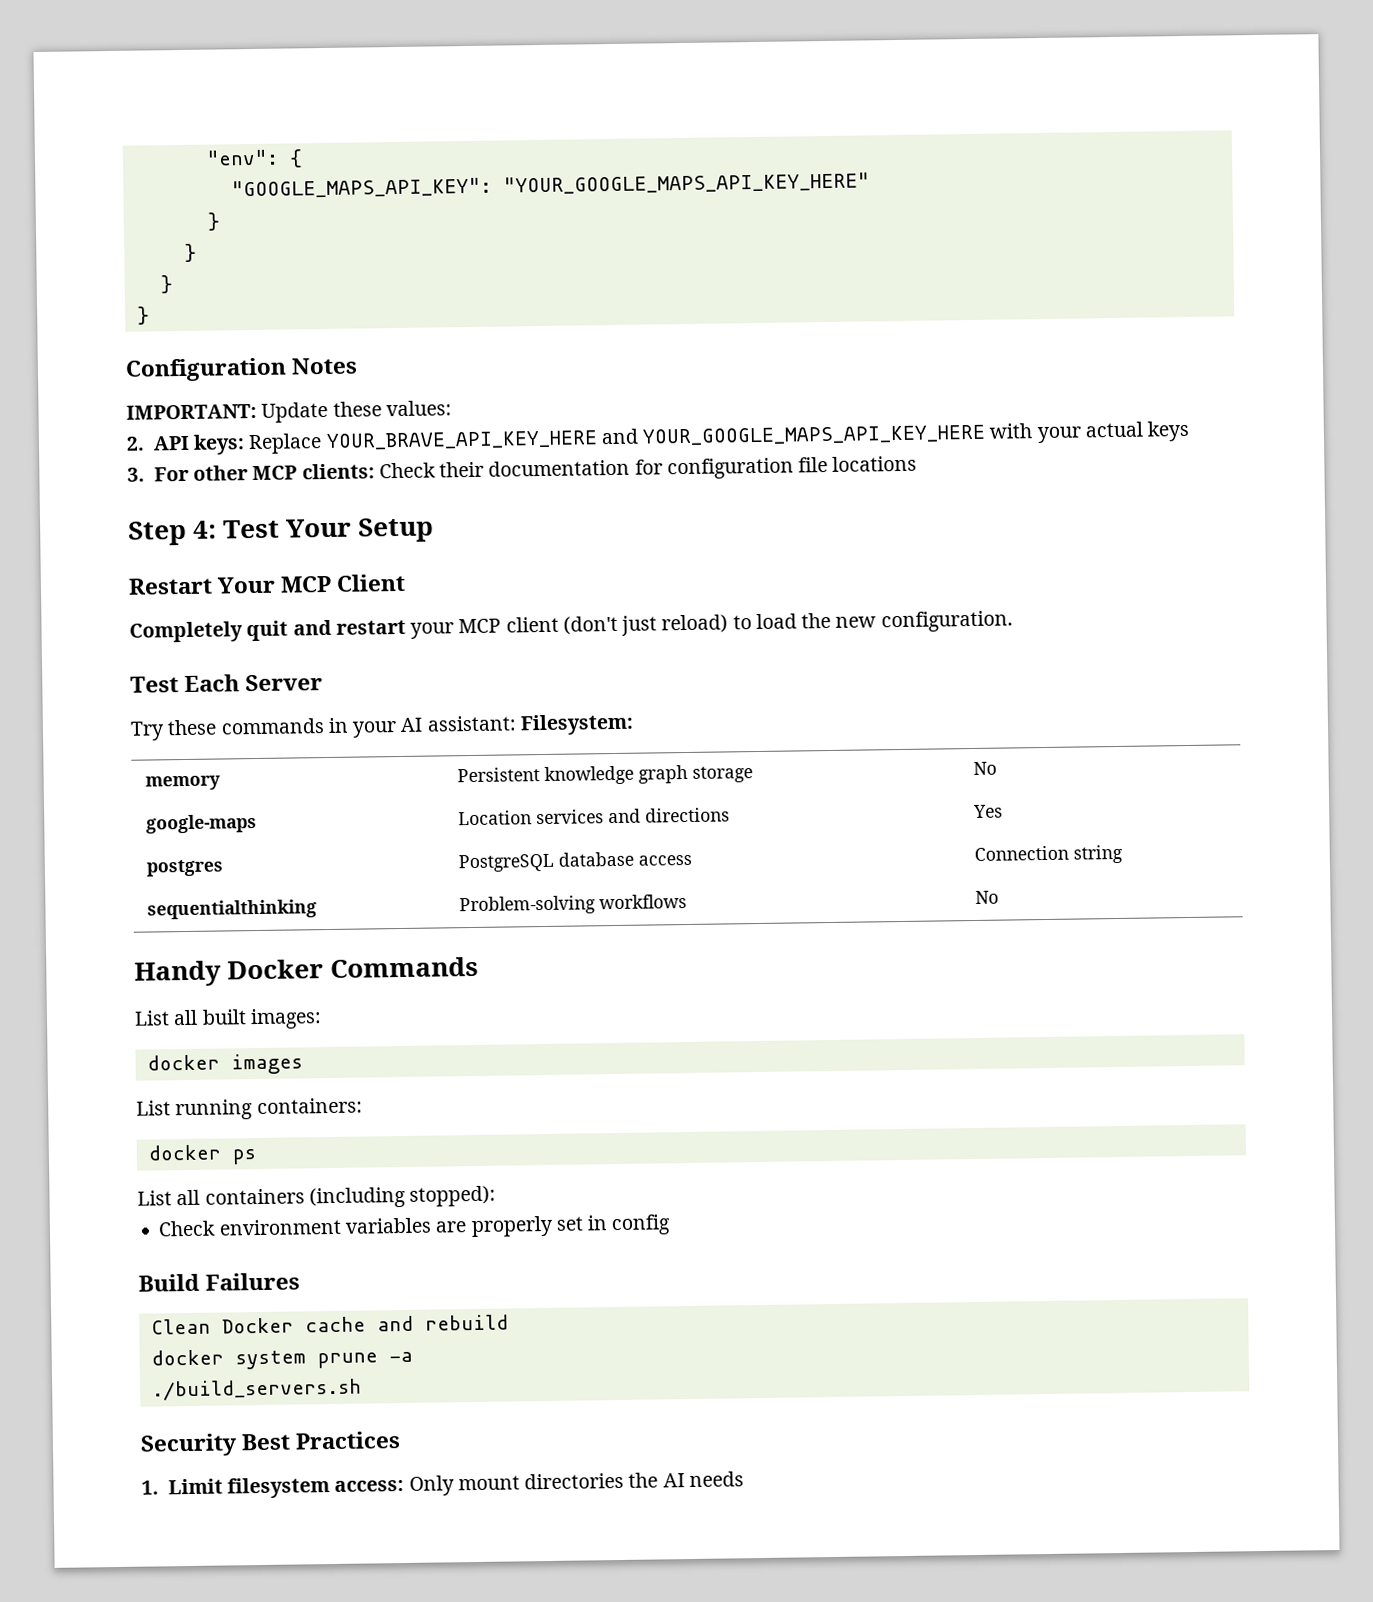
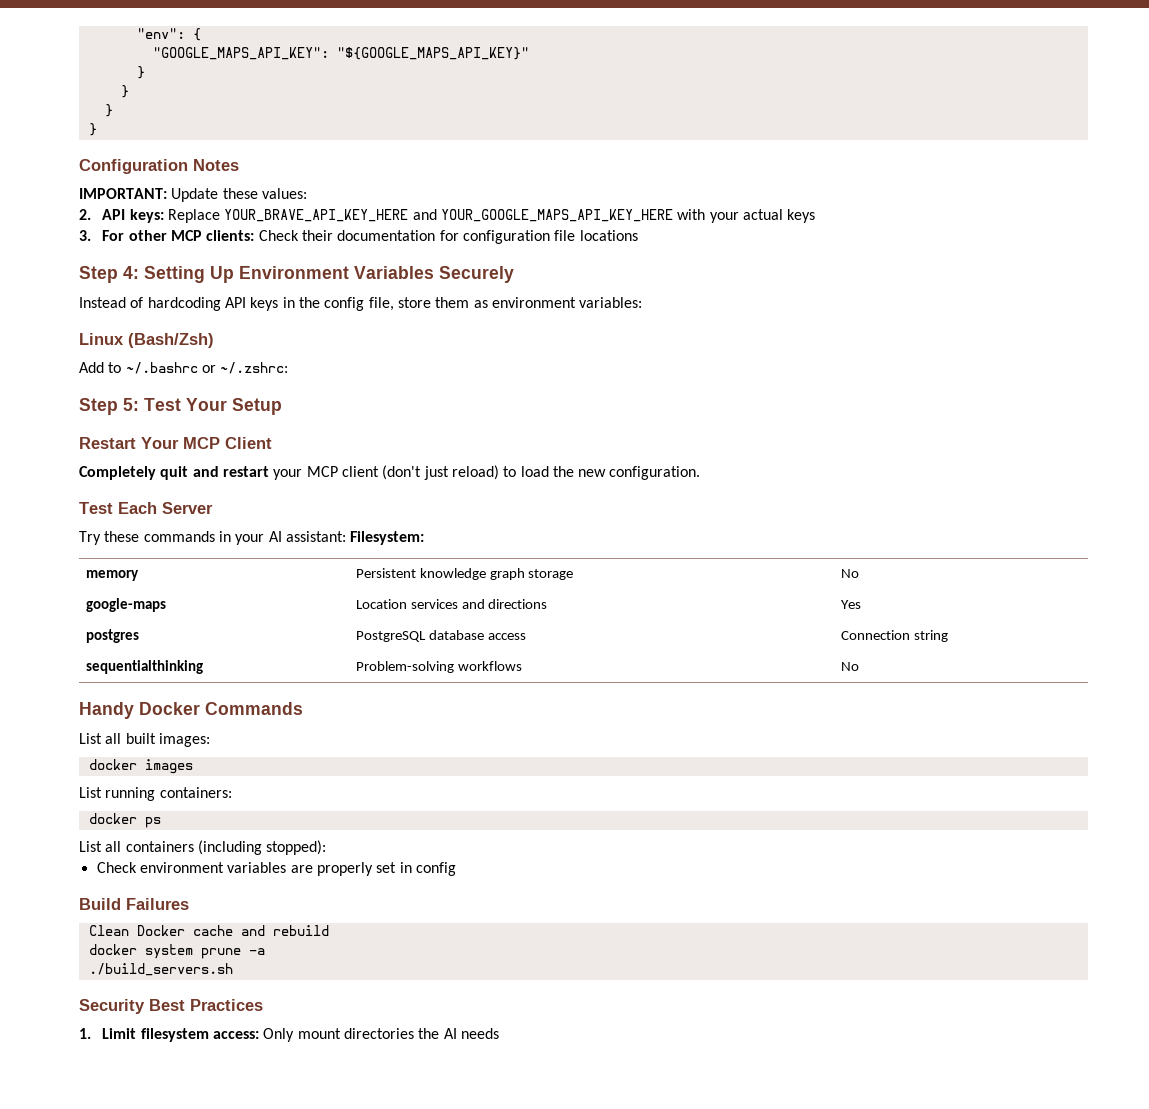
[502,172,870,195] "YOUR_GOOGLE_MAPS_API_KEY_HERE" -> [336,47,529,60] "${GOOGLE_MAPS_API_KEY}"
(218, 529) none -> [144,266,514,283] [79,297,643,311] [79,333,214,348] [79,362,289,374] [79,398,139,415] Setting Up Environment Variables Securely // Instead of hardcoding API keys in the config file, store them as environment variables: // Linux (Bash/Zsh) // Add to ~/.bashrc or ~/.zshrc: // Step 5:

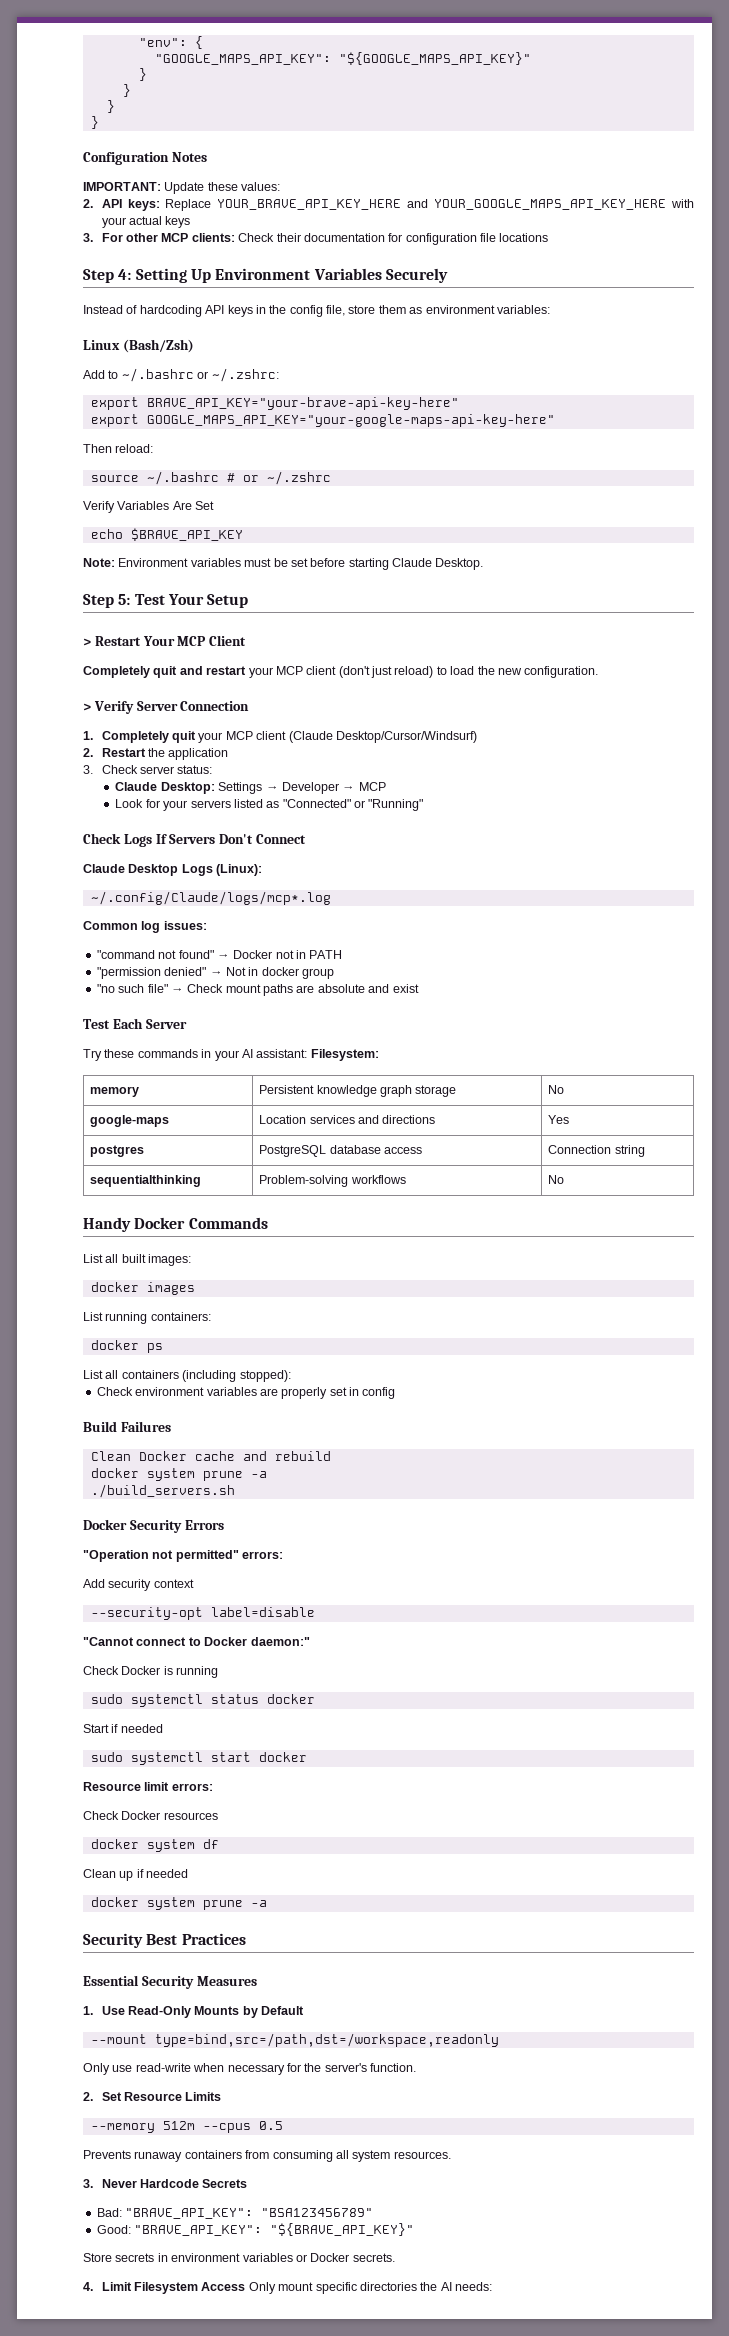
(289, 368) none -> [90,397,459,410] [90,414,555,427] [83,444,154,453] [90,471,331,485] [83,501,215,513] [90,528,243,541] [83,558,484,570] // export BRAVE_API_KEY="your-brave-api-key-here" // export GOOGLE_MAPS_API_KEY="your-google-maps-api-key-here" // Then reload: // source ~/.bashrc # or ~/.zshrc // Verify Variables Are Set // echo $BRAVE_API_KEY // Note: Environment variables must be set before starting Claude Desktop.
(282, 406) none -> [83,638,91,646] >
(701, 473) none -> [83,701,250,714] [83,731,477,743] [83,748,229,760] [83,765,213,774] [115,782,386,794] [115,799,424,811] [83,833,306,847] [83,864,263,876] [90,891,331,905] [83,921,207,933] [96,950,343,959] [96,967,334,979] [96,984,419,996] // > Verify Server Connection // 1. Completely quit your MCP client (Claude Desktop/Cursor/Windsurf) // 2. Restart the application // 3. Check server status: // Claude Desktop: Settings → Developer → MCP // Look for your servers listed as "Connected" or "Running" // Check Logs If Servers Don't Connect // Claude Desktop Logs (Linux): // ~/.config/Claude/logs/mcp*.log // Common log issues: // "command not found" → Docker not in PATH // "permission denied" → Not in docker group // "no such file" → Check mount paths are absolute and exist
[79,999,263,1014] [79,1028,260,1042] Security Best Practices // 1. Limit filesystem access: -> [83,1519,224,1533] [83,1550,284,1562] [83,1579,194,1591] [90,1607,315,1620] [83,1637,310,1646] [83,1666,219,1678] [90,1694,315,1707] [83,1724,163,1733] [90,1752,307,1765] [83,1782,213,1791] [83,1811,218,1820] [90,1839,219,1852] [83,1869,189,1881] [90,1897,267,1910] [83,1933,246,1948] [83,1975,257,1989] [83,2006,305,2018] [90,2033,499,2047] [83,2063,416,2075] [83,2092,222,2101] [90,2121,283,2133] [83,2150,451,2162] [83,2179,248,2188] [96,2208,374,2219] [96,2223,415,2236] [83,2253,395,2262] [83,2282,246,2294] Docker Security Errors // "Operation not permitted" errors: // Add security context // --security-opt label=disable // "Cannot connect to Docker daemon:" // Check Docker is running // sudo systemctl status docker // Start if needed // sudo systemctl start docker // Resource limit errors: // Check Docker resources // docker system df // Clean up if needed // docker system prune -a // Security Best Practices // Essential Security Measures // 1. Use Read-Only Mounts by Default // --mount type=bind,src=/path,dst=/workspace,readonly // Only use read-write when necessary for the server's function. // 2. Set Resource Limits // --memory 512m --cpus 0.5 // Prevents runaway containers from consuming all system resources. // 3. Never Hardcode Secrets // Bad: "BRAVE_API_KEY": "BSA123456789" // Good: "BRAVE_API_KEY": "${BRAVE_API_KEY}" // Store secrets in environment variables or Docker secrets. // 4. Limit Filesystem Access
(341, 1033) none -> [315,2282,357,2294] specific
[461,1028,500,1039] needs -> [455,2282,493,2291] needs:

